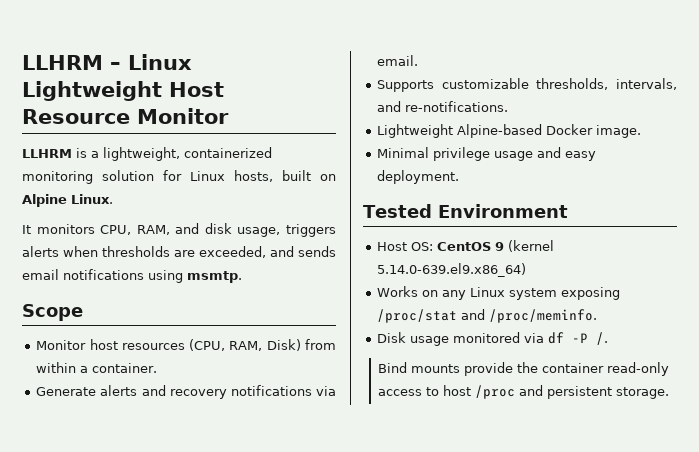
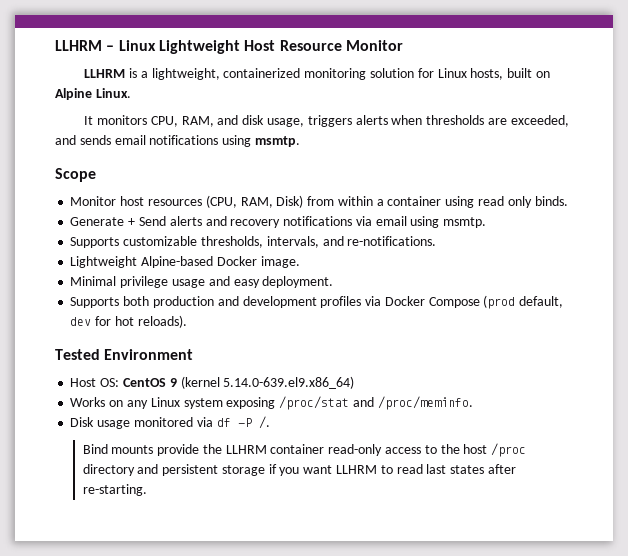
[92,363,158,373] container. -> [387,196,568,208] container using read only binds.
(97, 391) none -> [128,216,166,226] + Send
[377,55,419,66] email. -> [375,216,487,228] email using msmtp.
(460, 177) none -> [70,295,564,309] [70,315,187,328] // Supports both production and development profiles via Docker Compose (prod default, dev for hot reloads).
(538, 367) none -> [225,445,267,454] LLHRM
(439, 391) none -> [440,444,460,454] the
(515, 392) none -> [82,464,135,476] directory
[615,387,669,399] storage. -> [221,464,516,476] [82,484,147,496] storage if you want LLHRM to read last states after re-starting.

